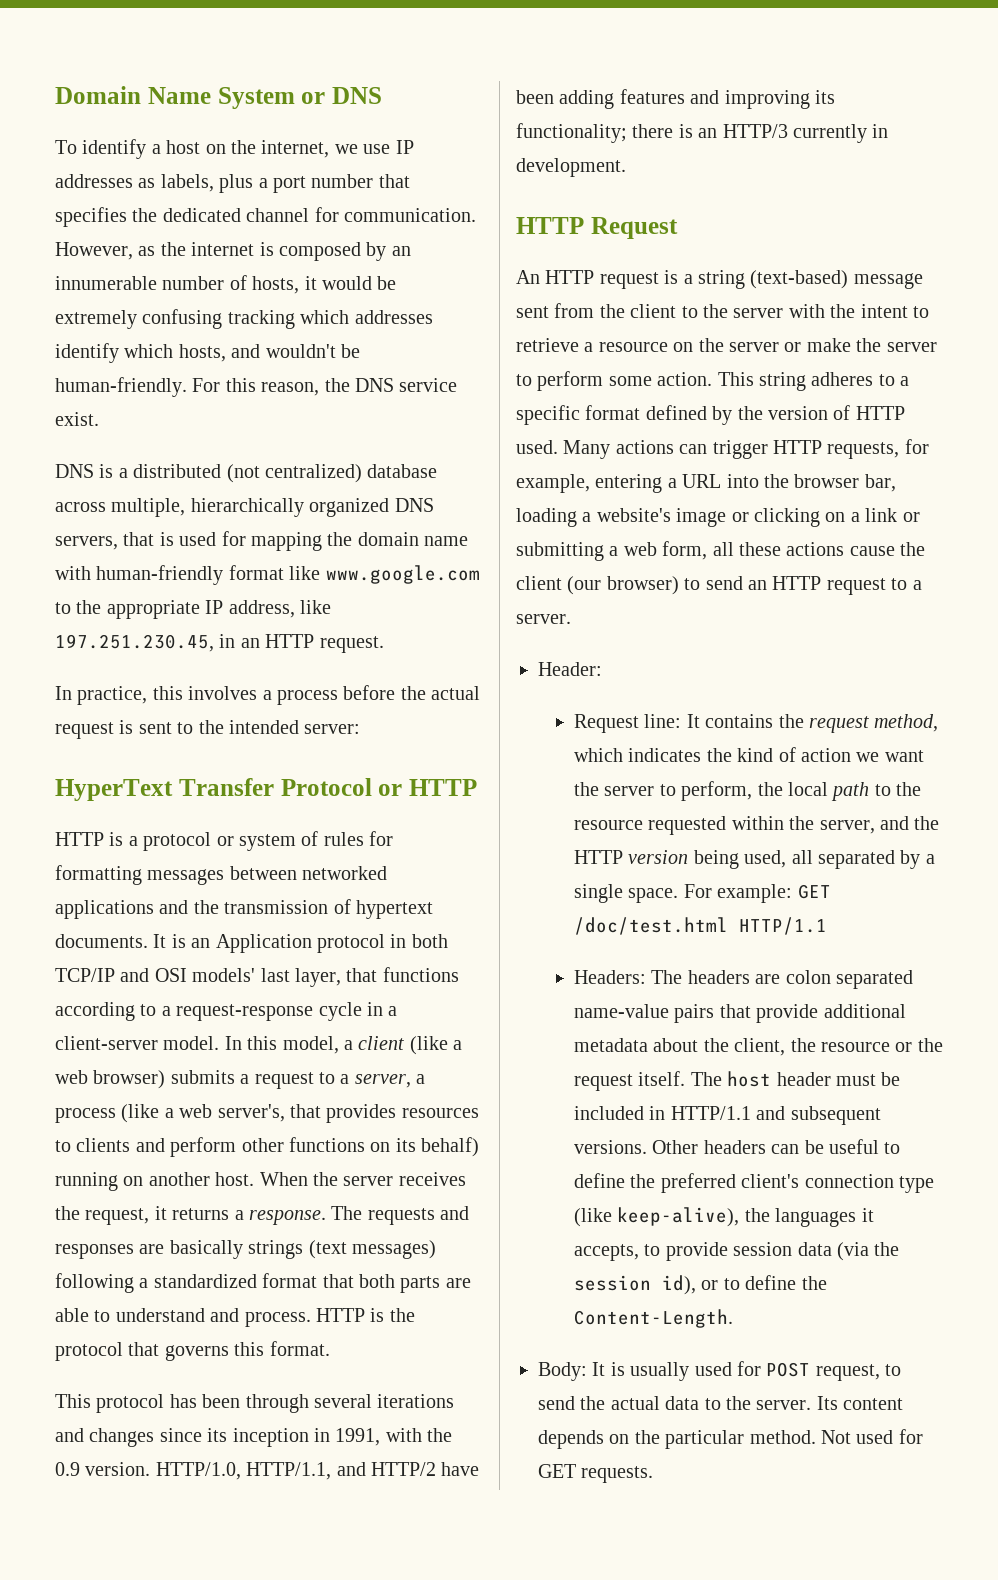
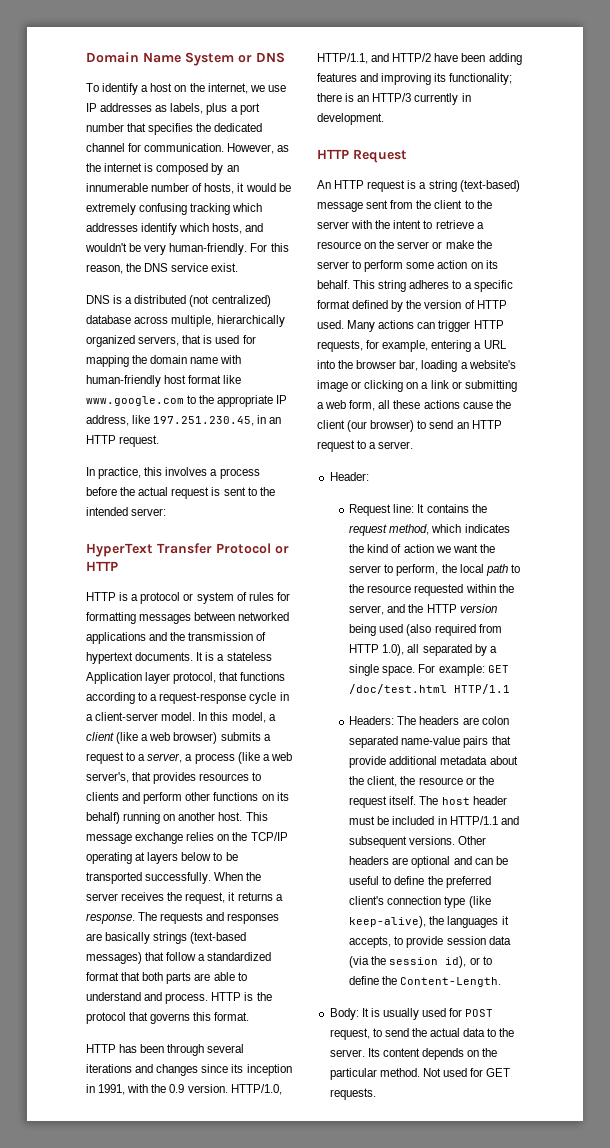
(360, 351) none -> [144,244,167,255] very
[394,498,434,512] DNS -> (135, 341) none
(224, 575) none -> [164,375,187,384] host
[191,934,448,953] [55,968,341,987] an Application protocol in both TCP/IP and OSI models' last layer, -> [217,652,272,661] [86,672,217,684] a stateless Application layer protocol,
(255, 1179) none -> [245,812,268,821] [86,832,288,844] [86,852,238,864] [86,872,212,884] This message exchange relies on the TCP/IP operating at layers below to be transported successfully.
[308,1240,436,1259] [55,1273,134,1293] (text messages) following -> [190,932,247,944] [86,952,197,964] (text-based messages) that follow
[55,1394,165,1413] This protocol -> [86,1044,116,1053] HTTP
[657,372,713,386] action. -> [437,260,498,269] [317,280,350,289] action on its behalf.
[744,850,787,868] used, -> [379,624,502,636] [349,644,405,656] used (also required from HTTP 1.0),
(766, 1147) none -> [392,856,472,868] are optional and

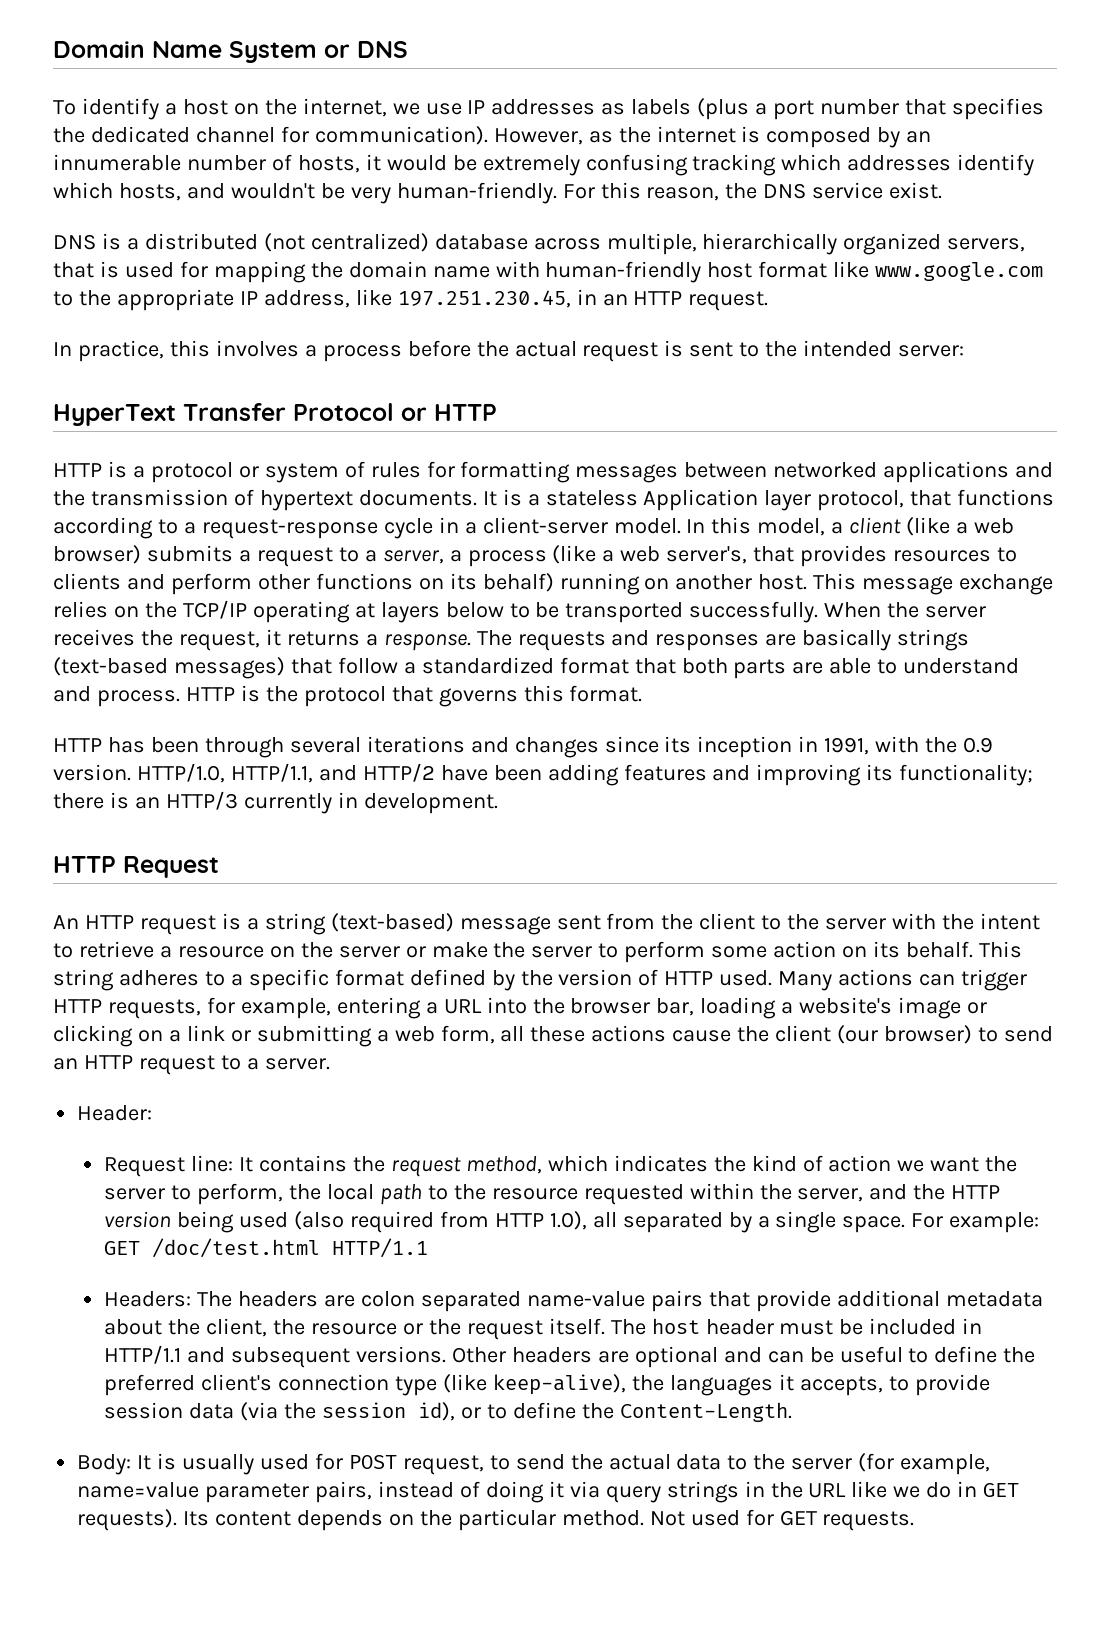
[170,103,228,115] labels, plus -> [631,98,750,120] labels (plus
[144,143,225,152] communication. -> [314,126,488,145] communication).
[329,1049,365,1057] server. -> [791,1453,991,1475] [77,1481,1020,1503] [77,1509,178,1531] server (for example, name=value parameter pairs, instead of doing it via query strings in the URL like we do in GET requests).

